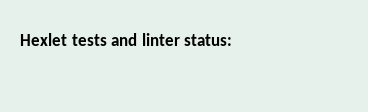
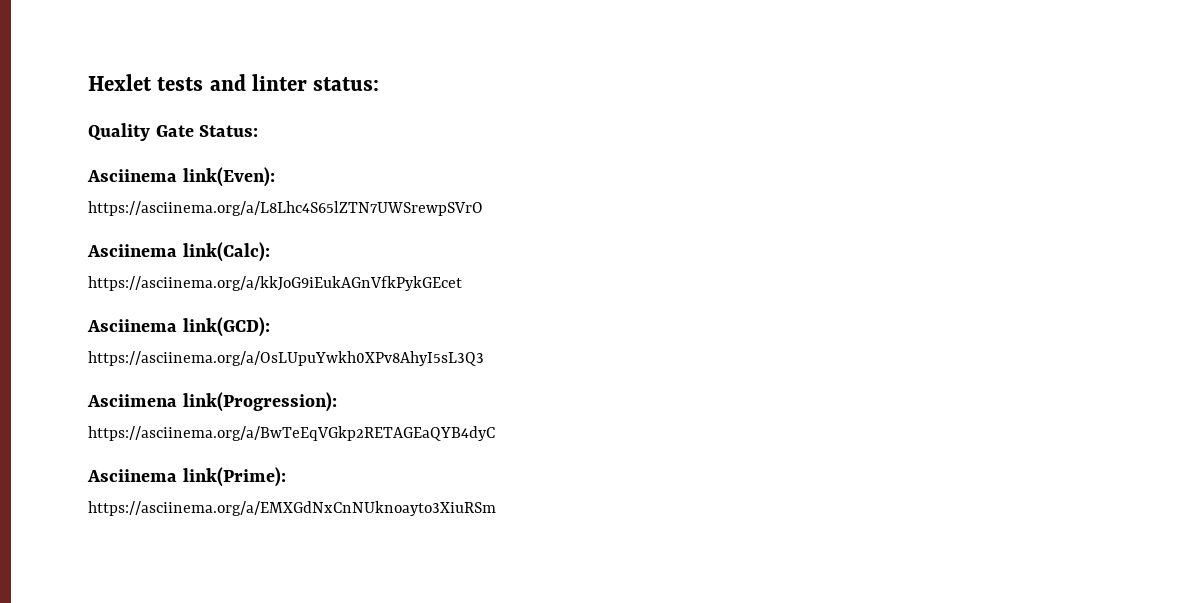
(233, 40) none -> [88,123,259,141] [87,167,275,187] [88,201,483,216] [87,242,270,262] [88,276,462,291] [87,317,270,337] [88,351,484,366] [87,392,337,412] [88,426,495,441] [87,467,286,487] [88,501,496,516] // Quality Gate Status: // Asciinema link(Even): // https://asciinema.org/a/L8Lhc4S65lZTN7UWSrewpSVrO // Asciinema link(Calc): // https://asciinema.org/a/kkJoG9iEukAGnVfkPykGEcet // Asciinema link(GCD): // https://asciinema.org/a/OsLUpuYwkh0XPv8AhyI5sL3Q3 // Asciimena link(Progression): // https://asciinema.org/a/BwTeEqVGkp2RETAGEaQYB4dyC // Asciinema link(Prime): // https://asciinema.org/a/EMXGdNxCnNUknoayto3XiuRSm

